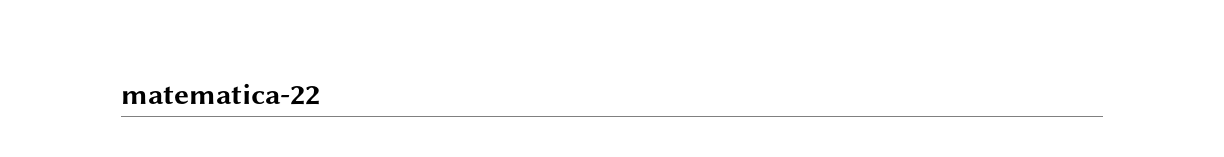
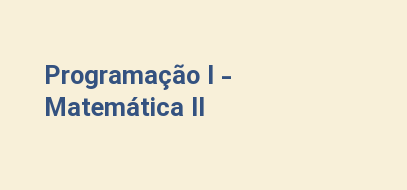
[121,83,320,105] matematica-22 -> [44,64,233,90] [44,97,205,116] Programação I - Matemática II

